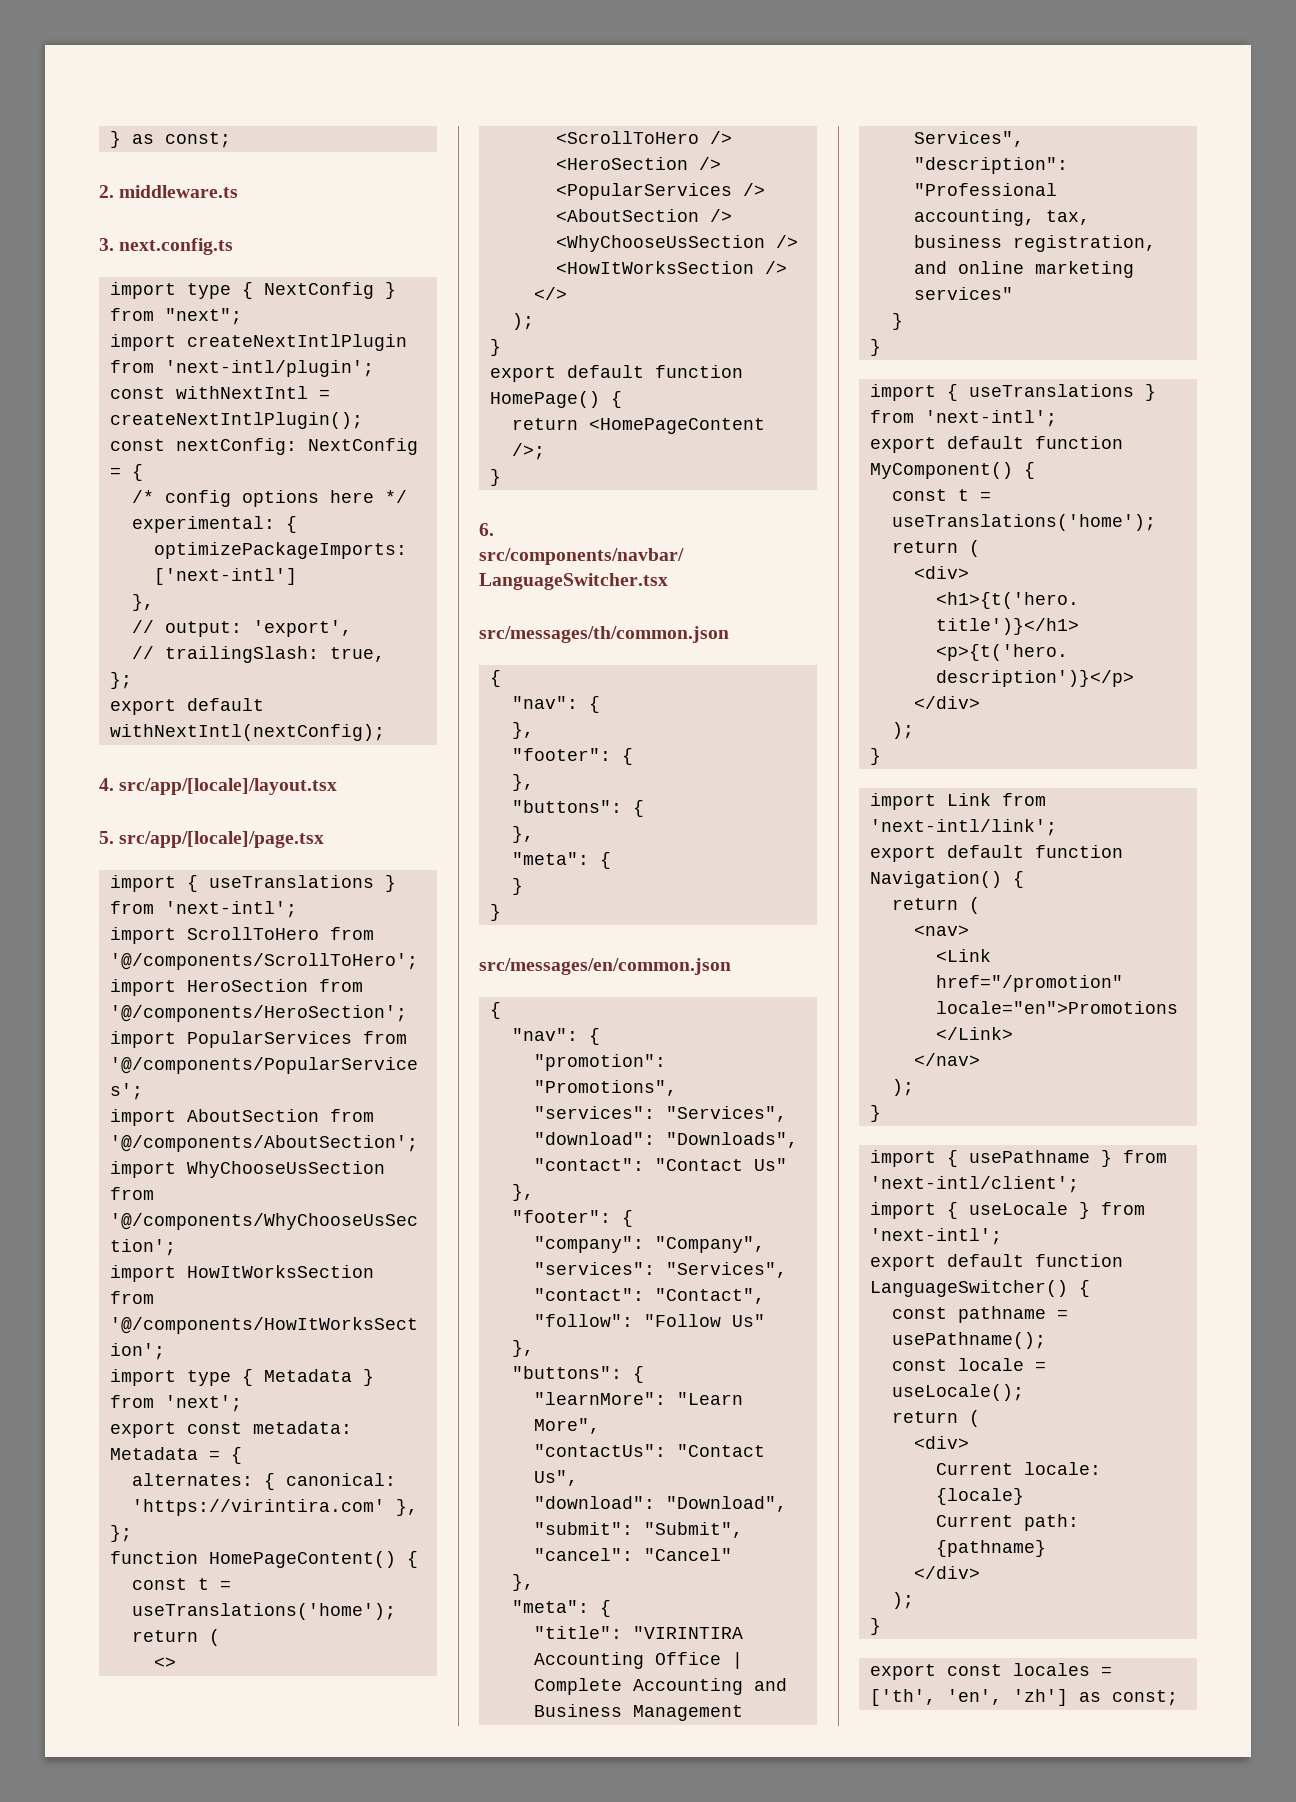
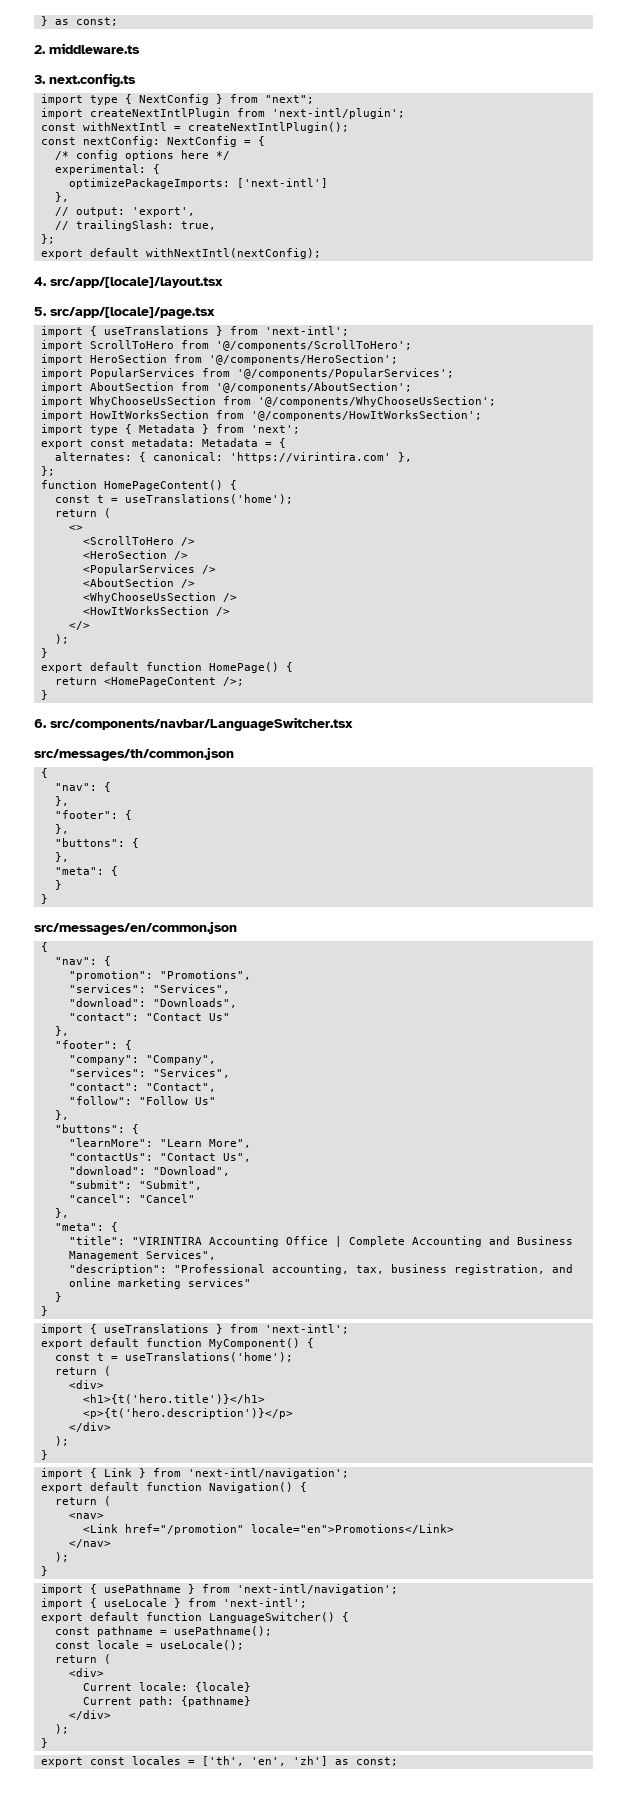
[947,793,1047,806] [870,819,1058,836] Link from 'next-intl/link'; -> [90,1468,350,1479] { Link } from 'next-intl/navigation';
[870,1176,1080,1193] 'next-intl/client'; -> [237,1584,399,1595] 'next-intl/navigation';

